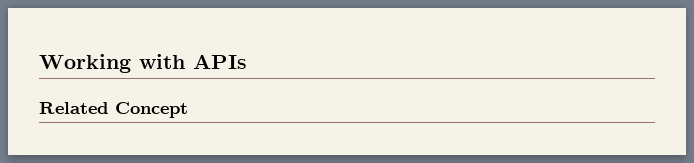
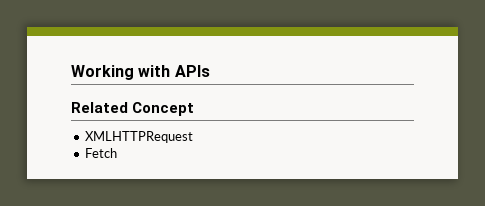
(188, 110) none -> [84,131,193,143] [84,148,117,158] // XMLHTTPRequest // Fetch

